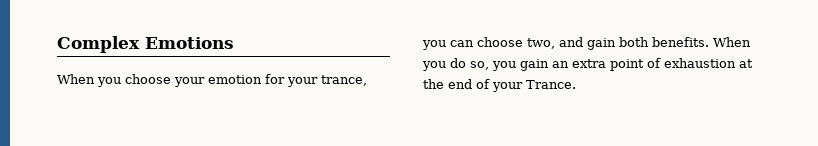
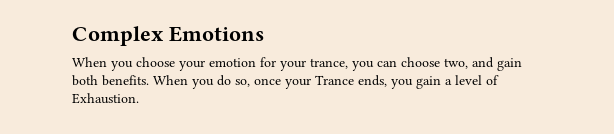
[492,58,753,71] [423,79,576,92] you gain an extra point of exhaustion at the end of your Trance. -> [254,75,499,89] [72,93,139,104] once your Trance ends, you gain a level of Exhaustion.

